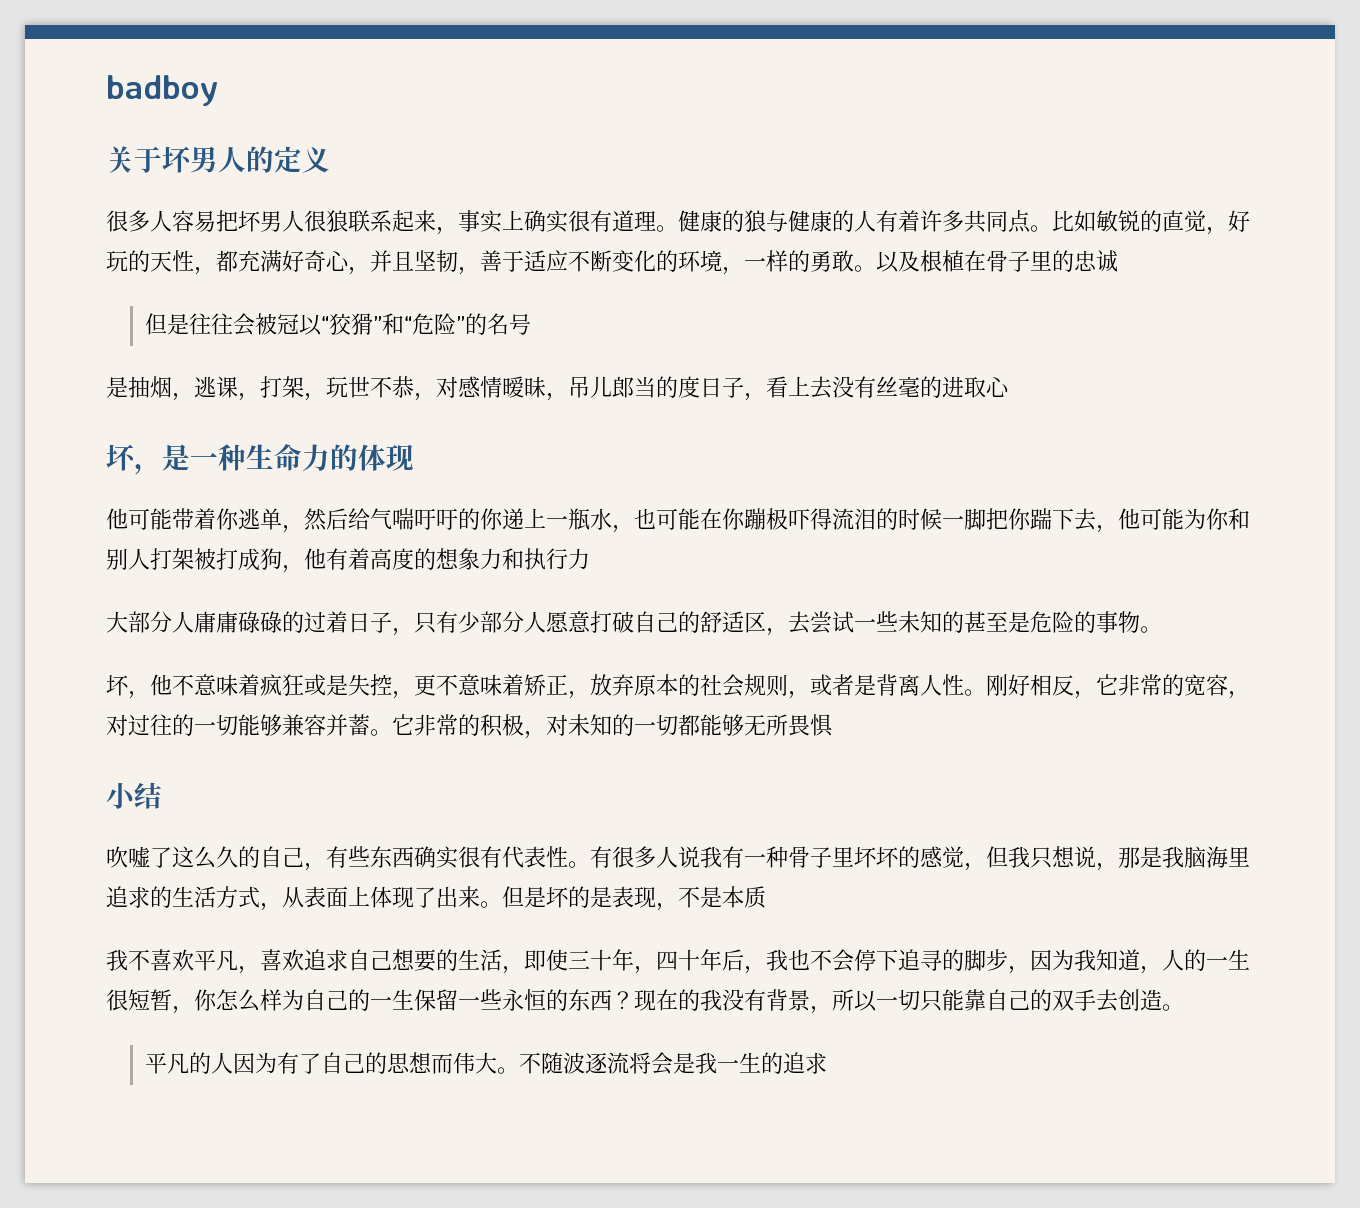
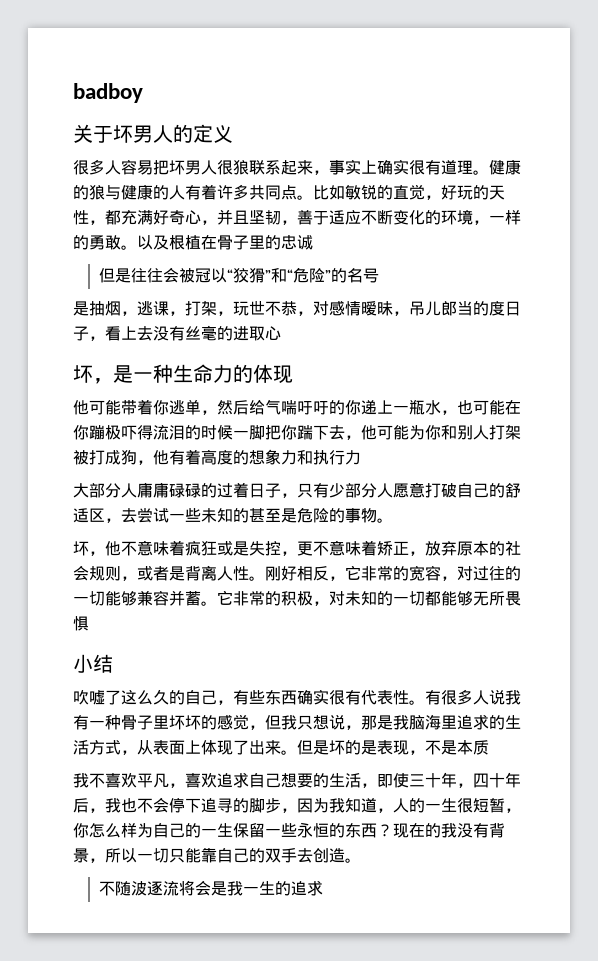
[145,1052,520,1074] 平凡的人因为有了自己的思想而伟大。 -> (361, 860) none

